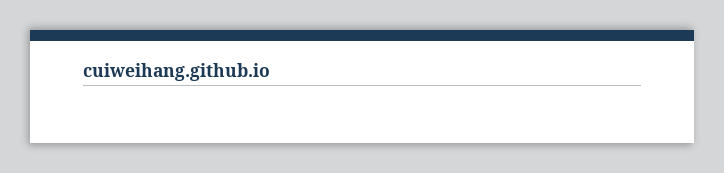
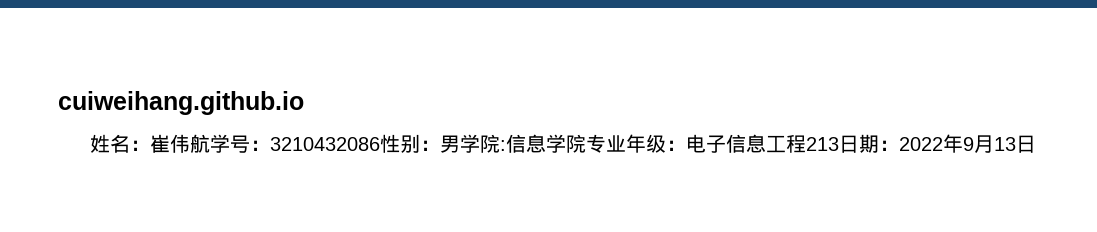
(270, 72) none -> [90,134,1037,153] // 姓名：崔伟航学号：3210432086性别：男学院:信息学院专业年级：电子信息工程213日期：2022年9月13日

